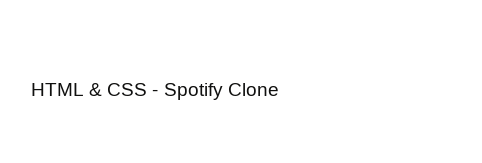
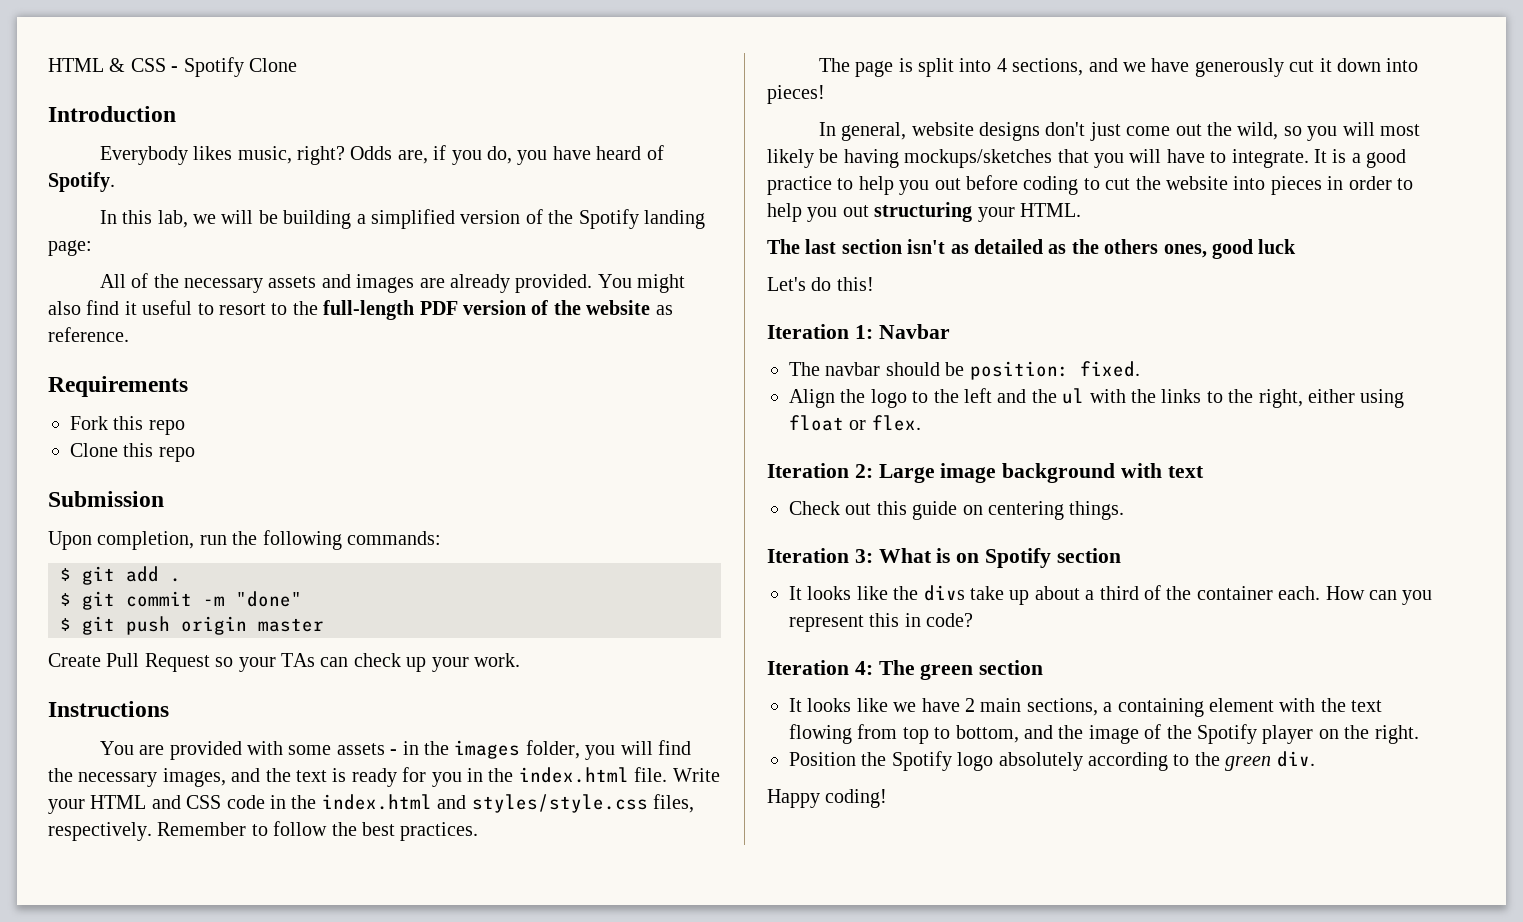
(279, 89) none -> [48,106,176,122] [99,145,664,165] [48,172,115,192] [99,209,706,229] [48,240,92,256] [99,273,686,293] [48,300,673,320] [48,327,129,342] [48,376,188,397] [70,416,185,435] [70,443,195,462] [48,491,164,507] [48,530,441,550] [60,566,181,585] [60,591,302,610] [60,616,324,635] [48,653,520,672] [48,701,169,717] [99,740,692,760] [48,767,720,787] [48,794,694,814] [48,821,479,841] [818,58,1419,77] [767,85,825,104] [818,122,1421,141] [767,149,1407,168] [767,175,1413,195] [767,202,1081,222] [767,239,1297,259] [767,277,874,291] [767,324,950,339] [789,361,1140,380] [789,388,1405,408] [789,415,921,431] [767,463,1204,483] [789,501,1125,520] [767,548,1121,568] [789,585,1433,605] [789,613,974,632] [767,660,1044,680] [789,698,1383,717] [789,724,1419,744] [789,751,1315,771] [767,789,888,808] // Introduction // Everybody likes music, right? Odds are, if you do, you have heard of Spotify. // In this lab, we will be building a simplified version of the Spotify landing page: // All of the necessary assets and images are already provided. You might also find it useful to resort to the full-length PDF version of the website as reference. // Requirements // Fork this repo // Clone this repo // Submission // Upon completion, run the following commands: // $ git add . // $ git commit -m "done" // $ git push origin master // Create Pull Request so your TAs can check up your work. // Instructions // You are provided with some assets - in the images folder, you will find the necessary images, and the text is ready for you in the index.html file. Write your HTML and CSS code in the index.html and styles/style.css files, respectively. Remember to follow the best practices. // The page is split into 4 sections, and we have generously cut it down into pieces! // In general, website designs don't just come out the wild, so you will most likely be having mockups/sketches that you will have to integrate. It is a good practice to help you out before coding to cut the website into pieces in order to help you out structuring your HTML. // The last section isn't as detailed as the others ones, good luck // Let's do this! // Iteration 1: Navbar // The navbar should be position: fixed. // Align the logo to the left and the ul with the links to the right, either using float or flex. // Iteration 2: Large image background with text // Check out this guide on centering things. // Iteration 3: What is on Spotify section // It looks like the divs take up about a third of the container each. How can you represent this in code? // Iteration 4: The green section // It looks like we have 2 main sections, a containing element with the text flowing from top to bottom, and the image of the Spotify player on the right. // Position the Spotify logo absolutely according to the green div. // Happy coding!

